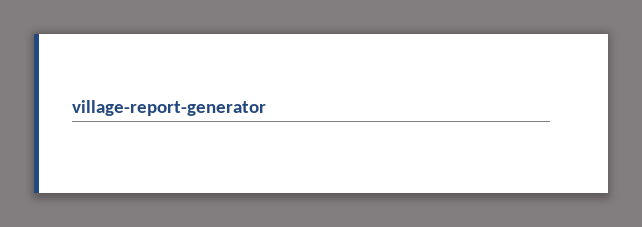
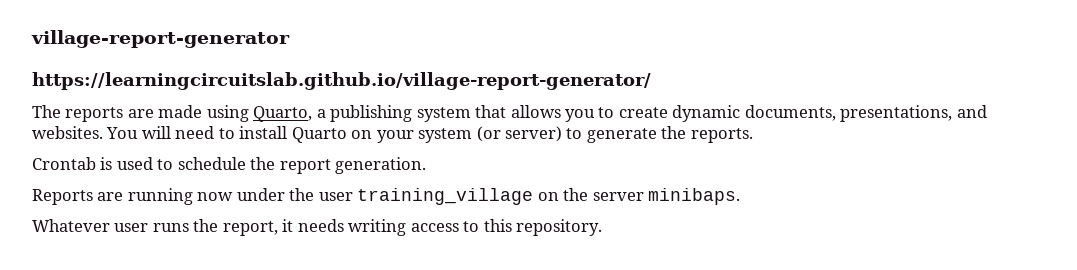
(266, 108) none -> [32,72,651,90] [32,105,987,122] [32,126,753,143] [32,157,427,174] [32,188,741,205] [32,219,603,236] // https://learningcircuitslab.github.io/village-report-generator/ // The reports are made using Quarto, a publishing system that allows you to create dynamic documents, presentations, and websites. You will need to install Quarto on your system (or server) to generate the reports. // Crontab is used to schedule the report generation. // Reports are running now under the user training_village on the server minibaps. // Whatever user runs the report, it needs writing access to this repository.

